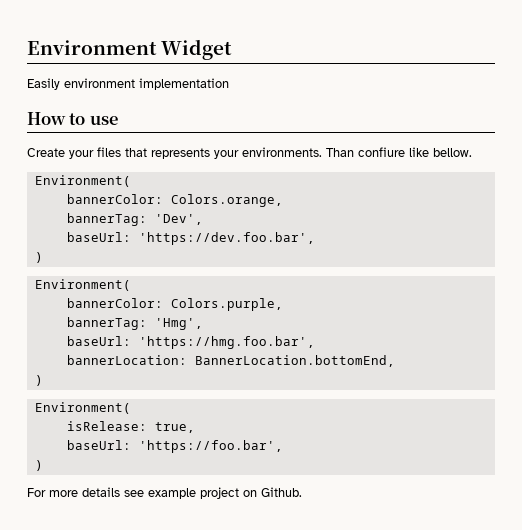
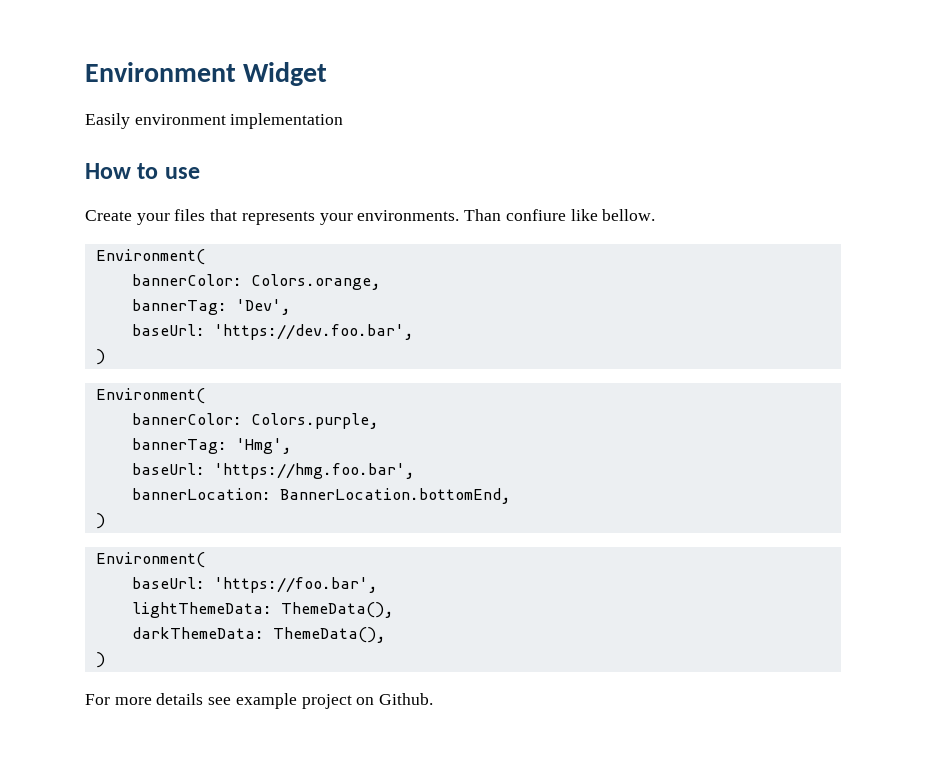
[66,421,195,433] // isRelease: true, -> (205, 560) none
(283, 446) none -> [131,602,394,618] [131,627,386,643] // lightThemeData: ThemeData(), // darkThemeData: ThemeData(),

